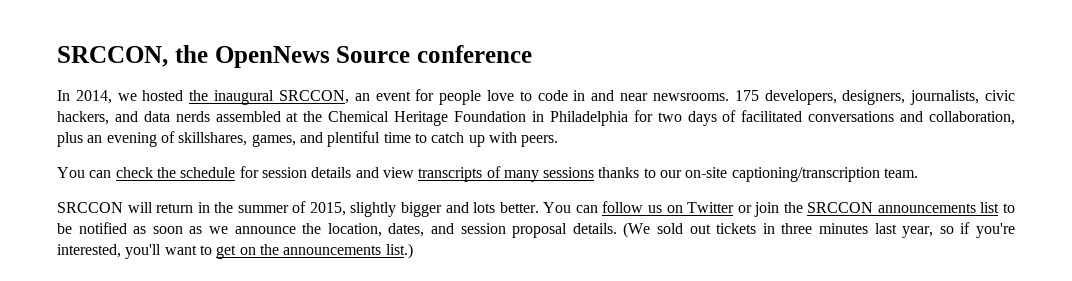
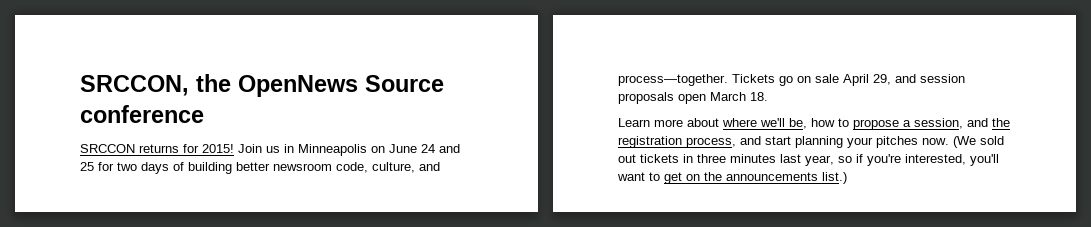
[57,89,1016,105] [57,110,1016,126] [57,131,559,147] [57,166,919,182] [57,201,1015,217] [57,222,617,238] In 2014, we hosted the inaugural SRCCON, an event for people love to code in and near newsrooms. 175 developers, designers, journalists, civic hackers, and data nerds assembled at the Chemical Heritage Foundation in Philadelphia for two days of facilitated conversations and collaboration, plus an evening of skillshares, games, and plentiful time to catch up with peers. // You can check the schedule for session details and view transcripts of many sessions thanks to our on-site captioning/transcription team. // SRCCON will return in the summer of 2015, slightly bigger and lots better. You can follow us on Twitter or join the SRCCON announcements list to be notified as soon as we announce the location, dates, and session proposal details. -> [80,144,460,156] [80,162,440,174] [618,74,965,86] [618,92,768,104] [618,118,1010,130] [618,136,949,148] SRCCON returns for 2015! Join us in Minneapolis on June 24 and 25 for two days of building better newsroom code, culture, and process—together. Tickets go on sale April 29, and session proposals open March 18. // Learn more about where we'll be, how to propose a session, and the registration process, and start planning your pitches now.

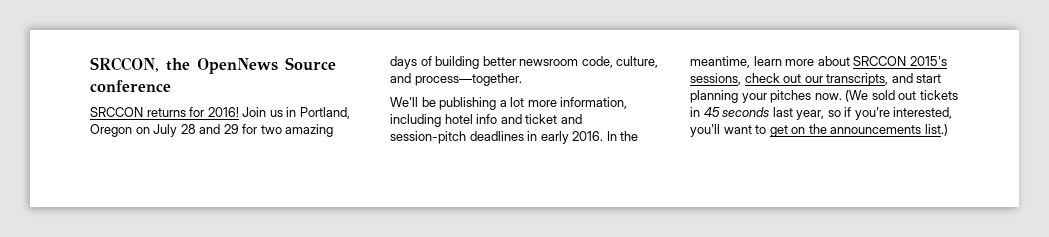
[202,144,234,153] 2015! -> [207,107,239,117] 2016!
[298,144,460,156] [80,162,94,171] Minneapolis on June 24 and 25 -> [299,107,350,119] [90,124,239,137] Portland, Oregon on July 28 and 29
(137, 166) none -> [285,124,334,137] amazing
[732,74,965,86] [618,92,768,104] [618,118,1010,130] [618,136,736,148] Tickets go on sale April 29, and session proposals open March 18. // Learn more about where we'll be, how to propose a session, and the registration process, -> [390,97,628,110] [390,114,582,127] [390,131,639,144] [690,56,947,68] [690,73,889,86] // We'll be publishing a lot more information, including hotel info and ticket and session-pitch deadlines in early 2016. In the meantime, learn more about SRCCON 2015's sessions, check out our transcripts,
[697,154,776,163] three minutes -> [703,107,770,117] 45 seconds

